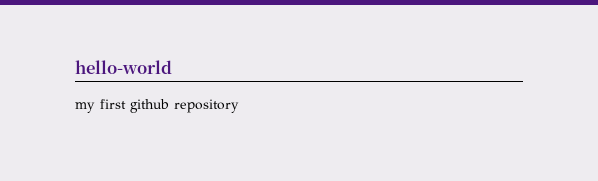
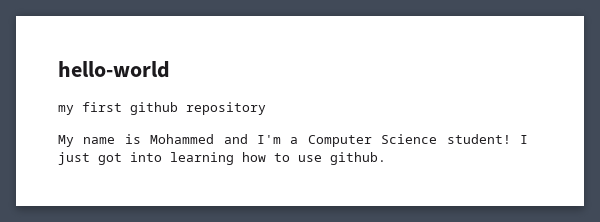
(239, 106) none -> [58,134,528,147] [58,152,386,165] // My name is Mohammed and I'm a Computer Science student! I just got into learning how to use github.

